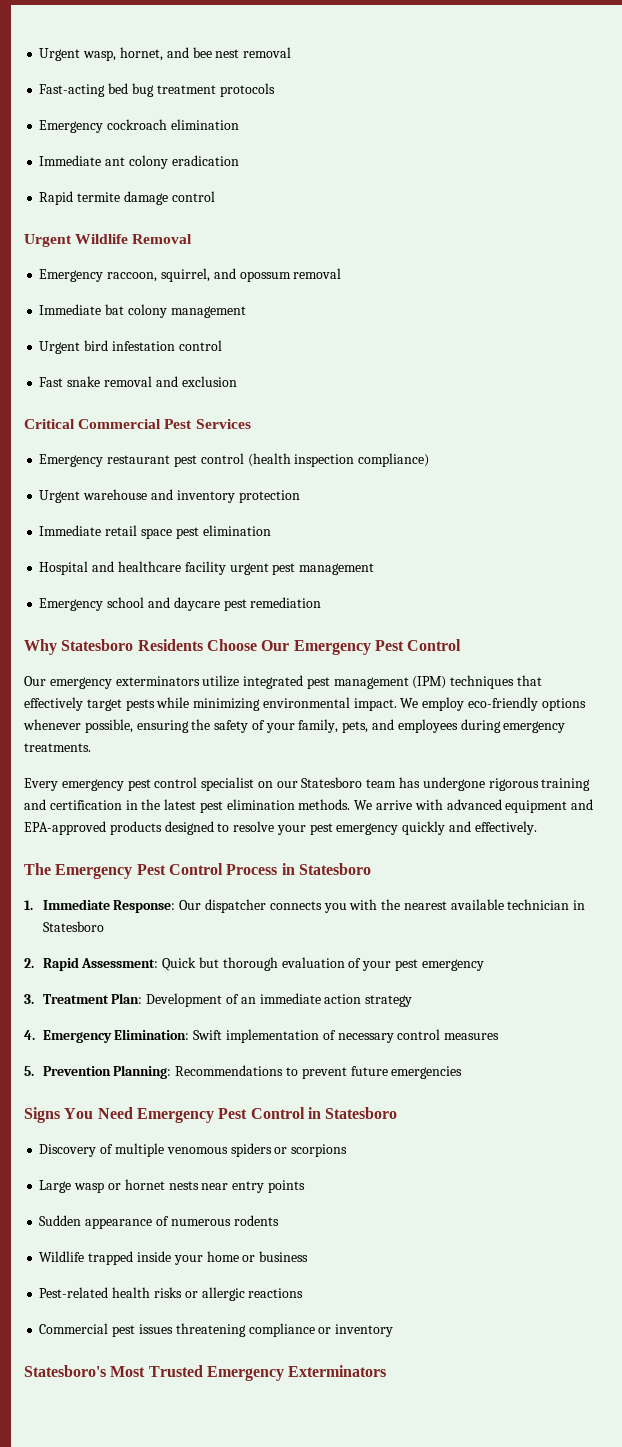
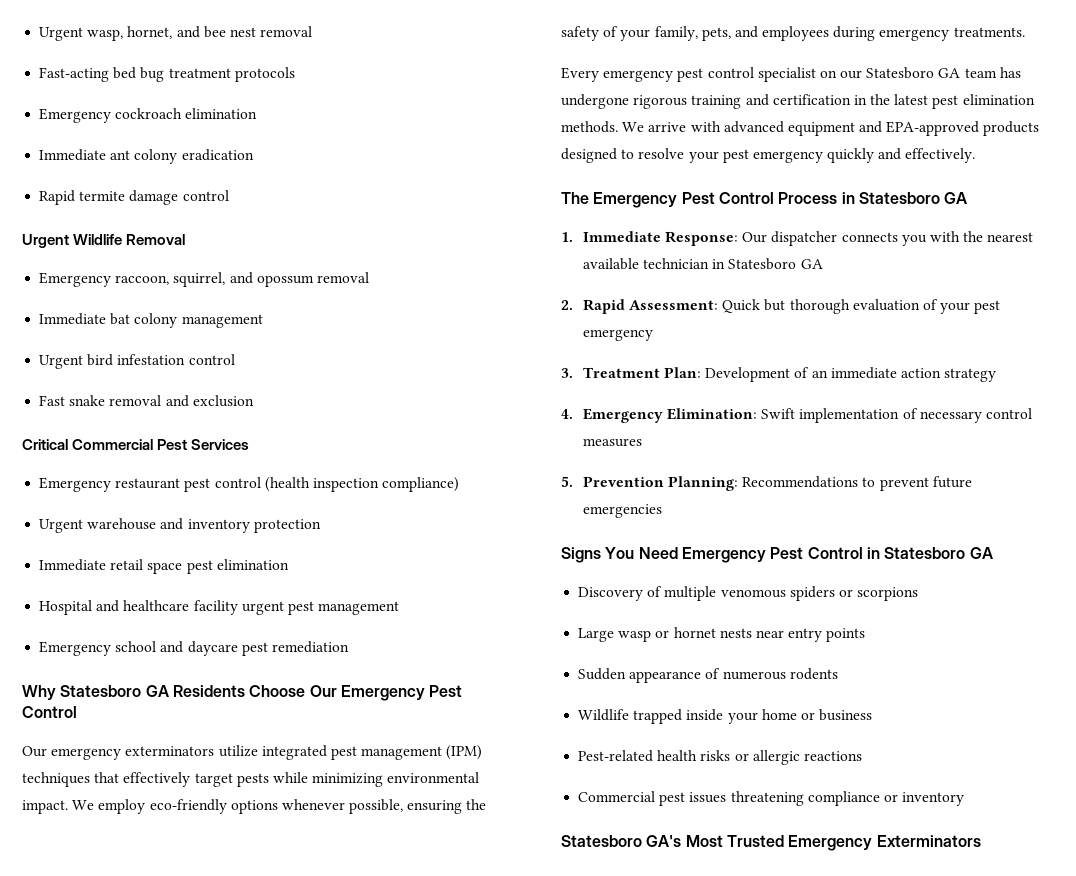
(134, 645) none -> [145,685,169,697] GA
(363, 782) none -> [938,68,961,78] GA
(371, 869) none -> [944,192,968,204] GA
(104, 926) none -> [800,259,823,269] GA
(398, 1113) none -> [969,547,993,559] GA
[24,1365,106,1377] Statesboro's -> [561,835,682,847] Statesboro GA's

